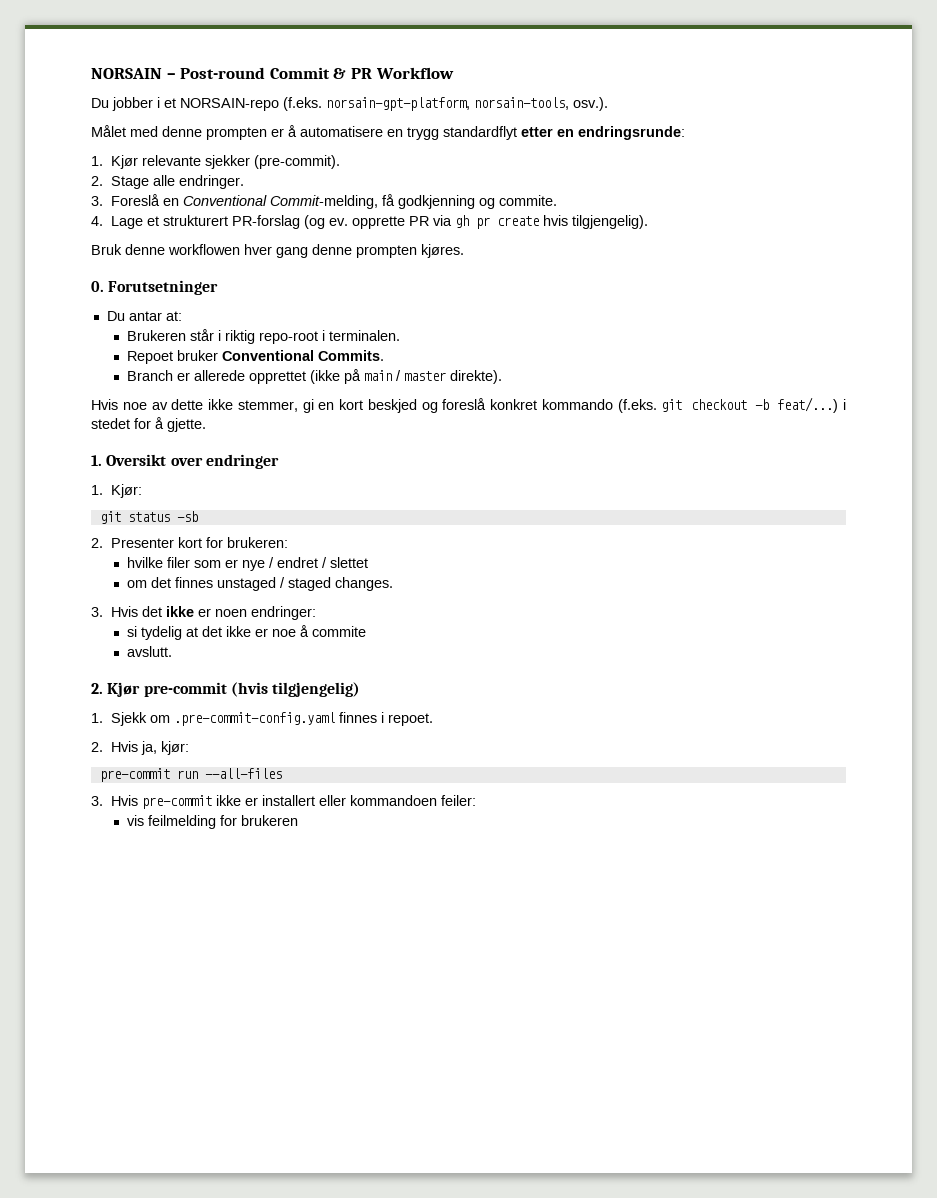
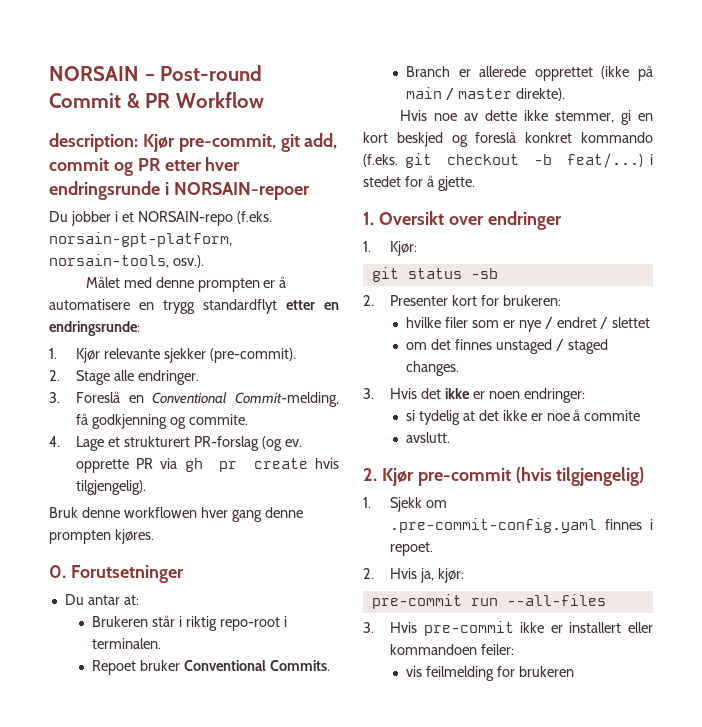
(454, 73) none -> [49,133,338,152] [49,157,241,176] [49,181,310,200] // description: Kjør pre-commit, git add, commit og PR etter hver endringsrunde i NORSAIN-repoer

